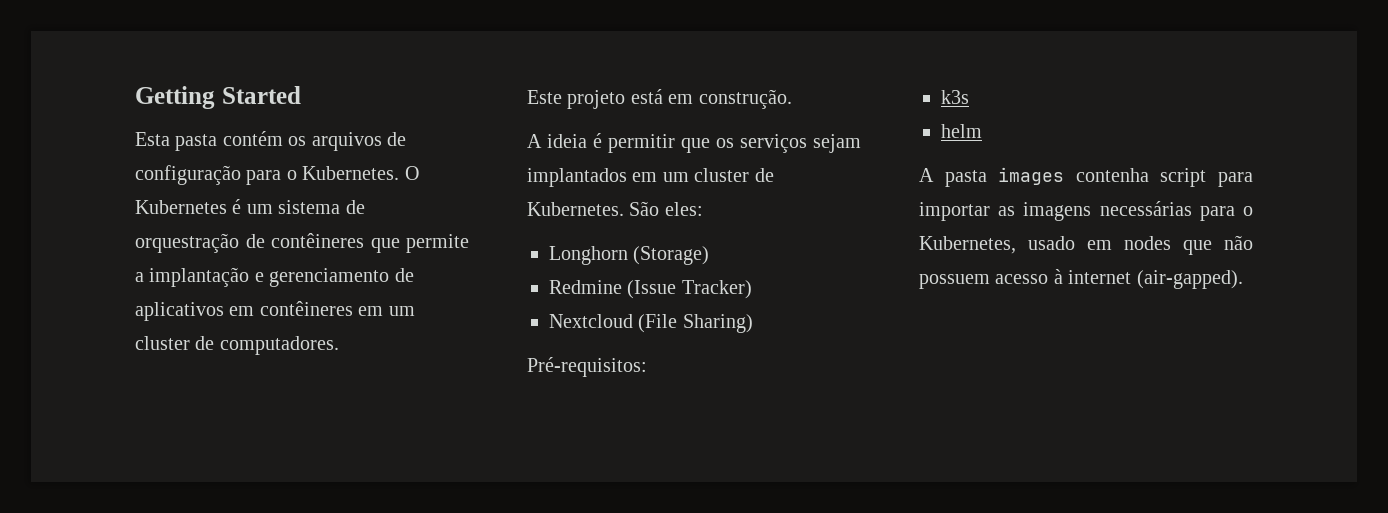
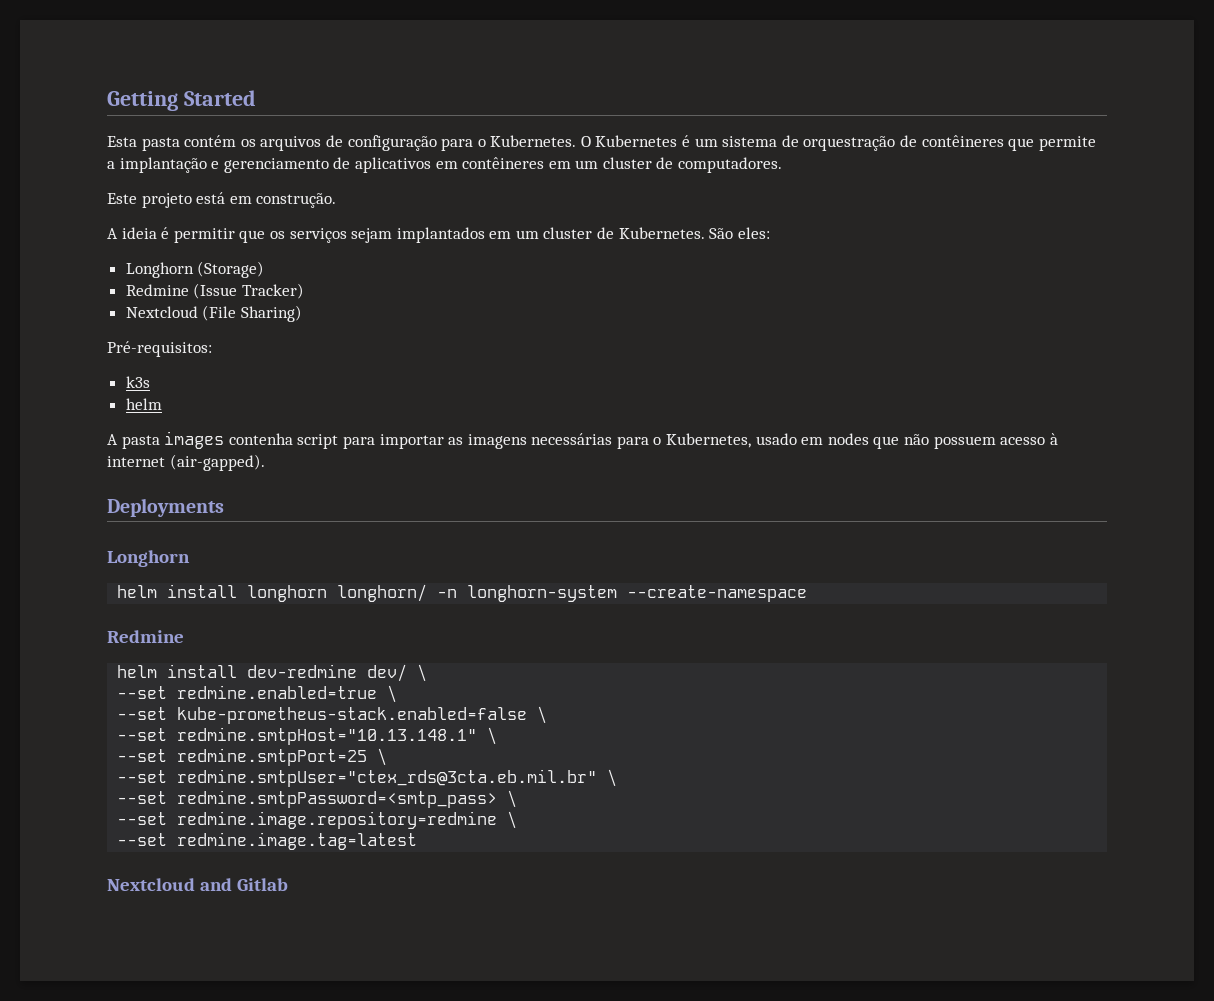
(1243, 279) none -> [107,498,224,517] [107,550,190,567] [117,584,808,602] [107,630,184,643] [117,664,428,682] [117,685,398,703] [117,706,548,724] [117,727,498,745] [117,748,388,766] [117,769,618,787] [117,790,518,808] [117,811,518,829] [117,832,418,850] [107,878,288,891] // Deployments // Longhorn // helm install longhorn longhorn/ -n longhorn-system --create-namespace // Redmine // helm install dev-redmine dev/ \ // --set redmine.enabled=true \ // --set kube-prometheus-stack.enabled=false \ // --set redmine.smtpHost="10.13.148.1" \ // --set redmine.smtpPort=25 \ // --set redmine.smtpUser="ctex_rds@3cta.eb.mil.br" \ // --set redmine.smtpPassword=<smtp_pass> \ // --set redmine.image.repository=redmine \ // --set redmine.image.tag=latest // Nextcloud and Gitlab

